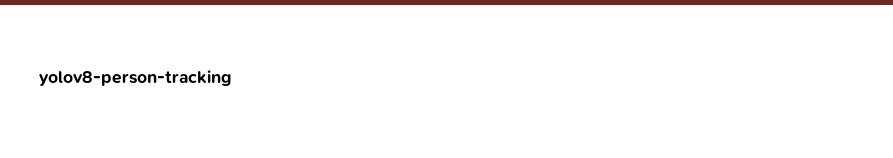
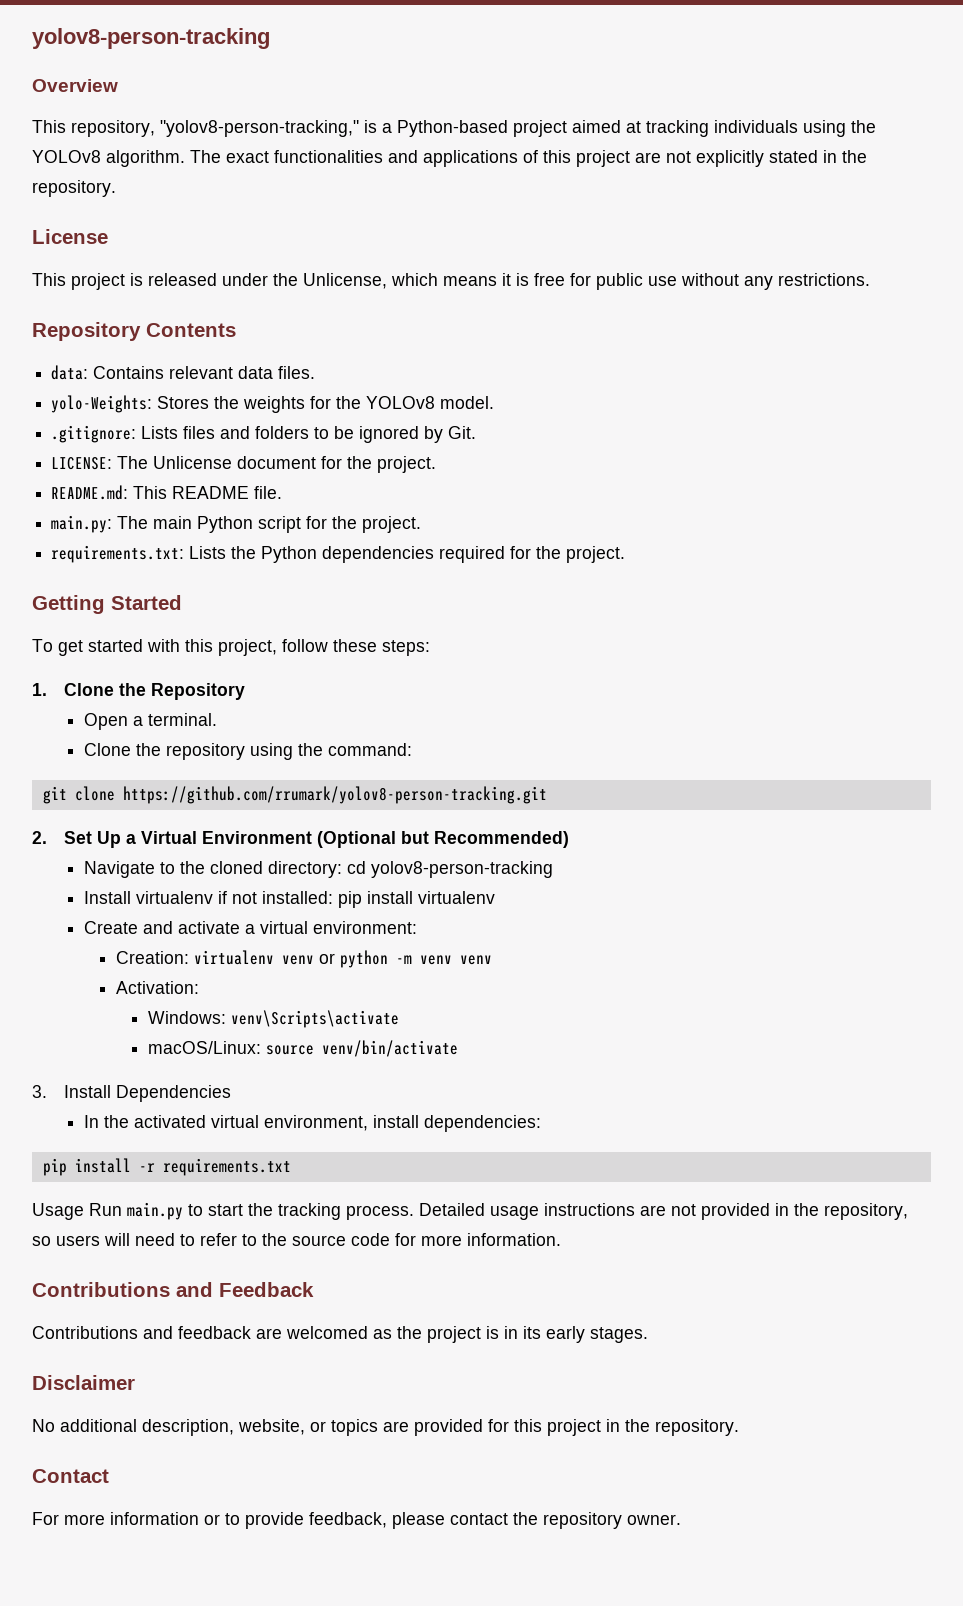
[39,70,232,86] yolov8-person-tracking -> [32,28,270,49] [32,79,118,92] [32,120,876,137] [32,150,867,167] [32,180,116,197] [32,229,108,244] [32,273,870,290] [32,322,236,341] [51,365,316,380] [51,395,495,413] [51,425,477,443] [51,456,437,473] [51,485,283,500] [51,515,422,533] [51,545,626,563] [32,595,182,614] [32,639,430,656] [32,683,246,700] [83,713,217,730] [83,743,412,760] [42,786,547,804] [32,831,570,848] [83,861,553,878] [83,891,495,908] [83,921,417,934] [115,950,492,968] [115,981,199,994] [147,1010,399,1028] [147,1040,458,1057] [32,1085,232,1102] [83,1115,541,1132] [42,1158,291,1176] [32,1202,908,1220] [32,1233,561,1246] [32,1282,314,1297] [32,1326,648,1343] [32,1375,135,1390] [32,1419,739,1436] [32,1469,109,1483] [32,1512,681,1529] yolov8-person-tracking // Overview // This repository, "yolov8-person-tracking," is a Python-based project aimed at tracking individuals using the YOLOv8 algorithm. The exact functionalities and applications of this project are not explicitly stated in the repository. // License // This project is released under the Unlicense, which means it is free for public use without any restrictions. // Repository Contents // data: Contains relevant data files. // yolo-Weights: Stores the weights for the YOLOv8 model. // .gitignore: Lists files and folders to be ignored by Git. // LICENSE: The Unlicense document for the project. // README.md: This README file. // main.py: The main Python script for the project. // requirements.txt: Lists the Python dependencies required for the project. // Getting Started // To get started with this project, follow these steps: // 1. Clone the Repository // Open a terminal. // Clone the repository using the command: // git clone https://github.com/rrumark/yolov8-person-tracking.git // 2. Set Up a Virtual Environment (Optional but Recommended) // Navigate to the cloned directory: cd yolov8-person-tracking // Install virtualenv if not installed: pip install virtualenv // Create and activate a virtual environment: // Creation: virtualenv venv or python -m venv venv // Activation: // Windows: venv\Scripts\activate // macOS/Linux: source venv/bin/activate // 3. Install Dependencies // In the activated virtual environment, install dependencies: // pip install -r requirements.txt // Usage Run main.py to start the tracking process. Detailed usage instructions are not provided in the repository, so users will need to refer to the source code for more information. // Contributions and Feedback // Contributions and feedback are welcomed as the project is in its early stages. // Disclaimer // No additional description, website, or topics are provided for this project in the repository. // Contact // For more information or to provide feedback, please contact the repository owner.

